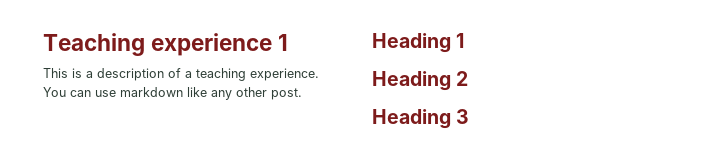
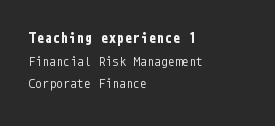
[43,68,319,81] [43,87,302,100] [372,33,465,53] [372,71,469,91] [372,109,470,129] This is a description of a teaching experience. You can use markdown like any other post. // Heading 1 // Heading 2 // Heading 3 -> [28,56,203,68] [28,78,147,91] Financial Risk Management // Corporate Finance

